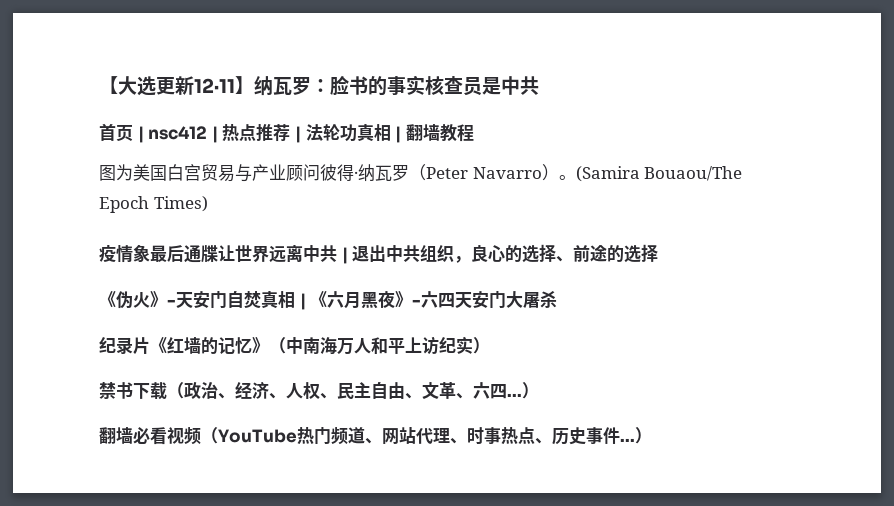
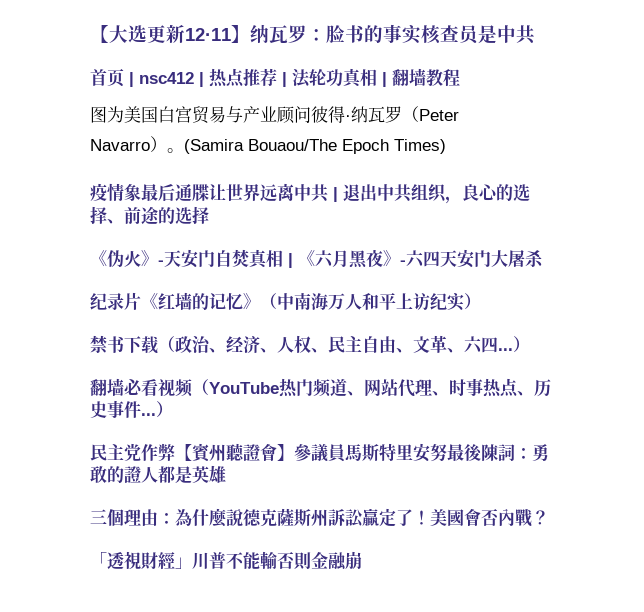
(652, 435) none -> [90,443,549,463] [90,465,226,484] [90,508,549,527] [90,551,362,571] // 民主党作弊【賓州聽證會】參議員馬斯特里安努最後陳詞：勇敢的證人都是英雄 // 三個理由：為什麼說德克薩斯州訴訟贏定了！美國會否內戰？ // 「透視財經」川普不能輸否則金融崩

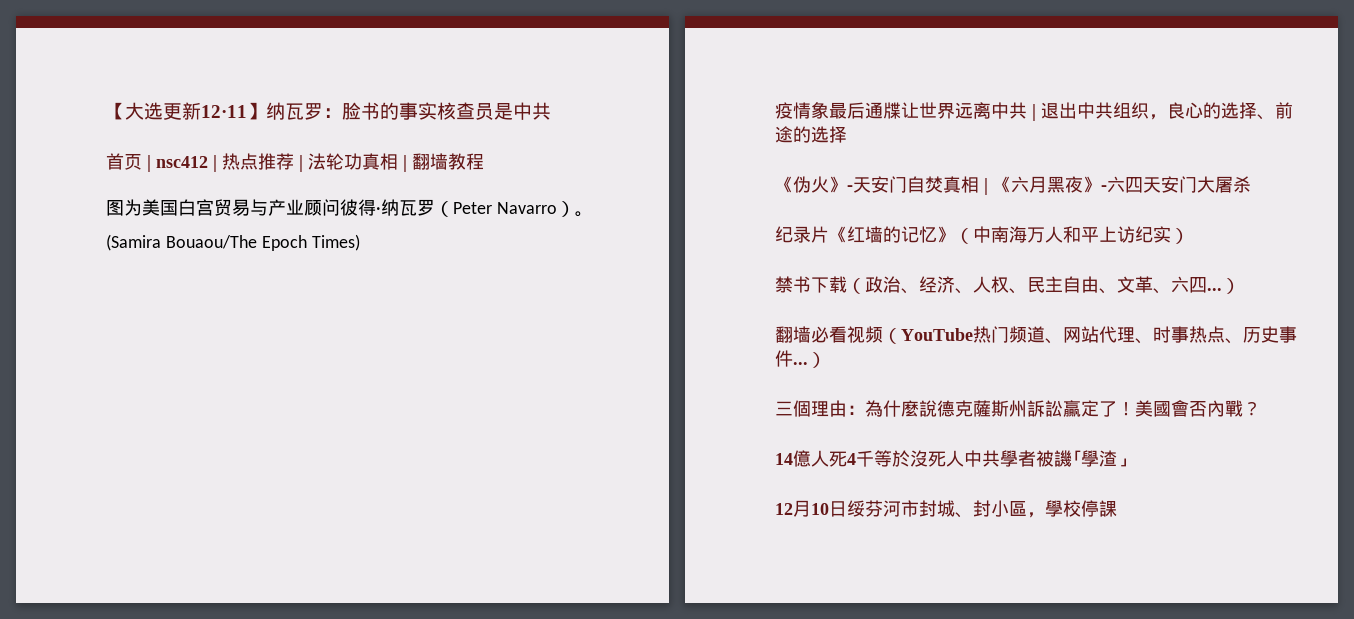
[90,443,549,463] [90,465,226,484] // 民主党作弊【賓州聽證會】參議員馬斯特里安努最後陳詞：勇敢的證人都是英雄 -> (826, 360) none
[90,551,362,571] 「透視財經」川普不能輸否則金融崩 -> [775,450,1135,467] [775,500,1117,518] 14億人死4千等於沒死人中共學者被譏｢學渣」 // 12月10日绥芬河市封城、封小區，學校停課

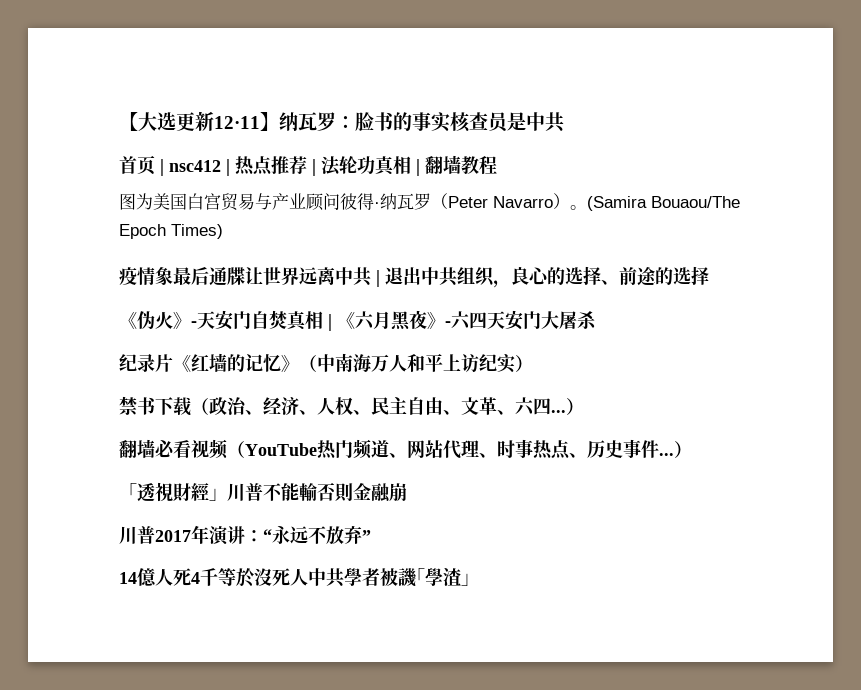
[775,400,1261,417] 三個理由：為什麼說德克薩斯州訴訟贏定了！美國會否內戰？ -> [119,482,407,503] [119,525,371,546] 「透視財經」川普不能輸否則金融崩 // 川普2017年演讲：“永远不放弃”
[775,500,1117,518] // 12月10日绥芬河市封城、封小區，學校停課 -> (479, 579) none

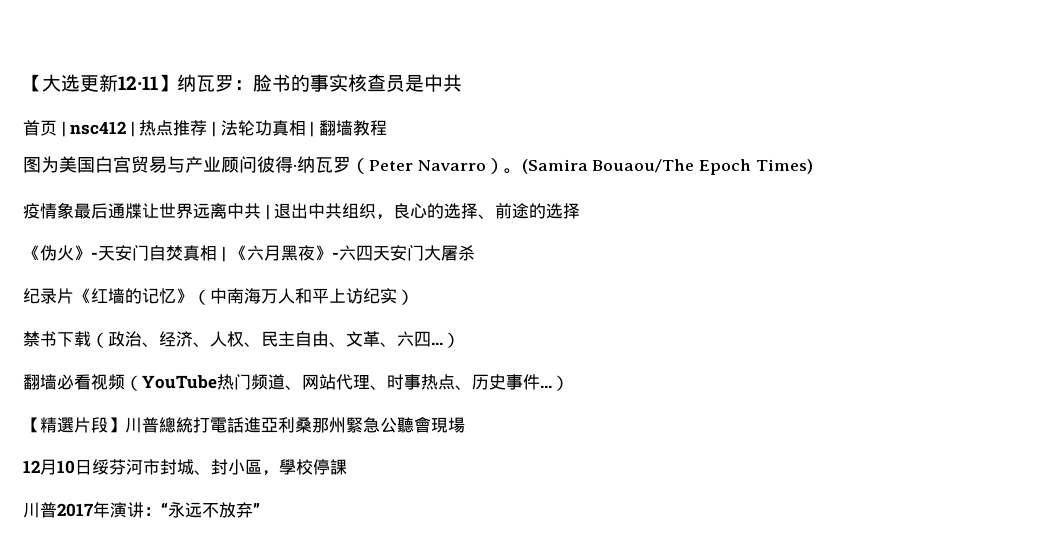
[119,482,407,503] 「透視財經」川普不能輸否則金融崩 -> [23,416,465,433] [23,459,347,476] 【精選片段】川普總統打電話進亞利桑那州緊急公聽會現場 // 12月10日绥芬河市封城、封小區，學校停課
[119,568,479,587] // 14億人死4千等於沒死人中共學者被譏｢學渣」 -> (260, 509) none

